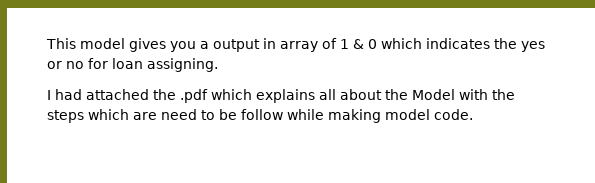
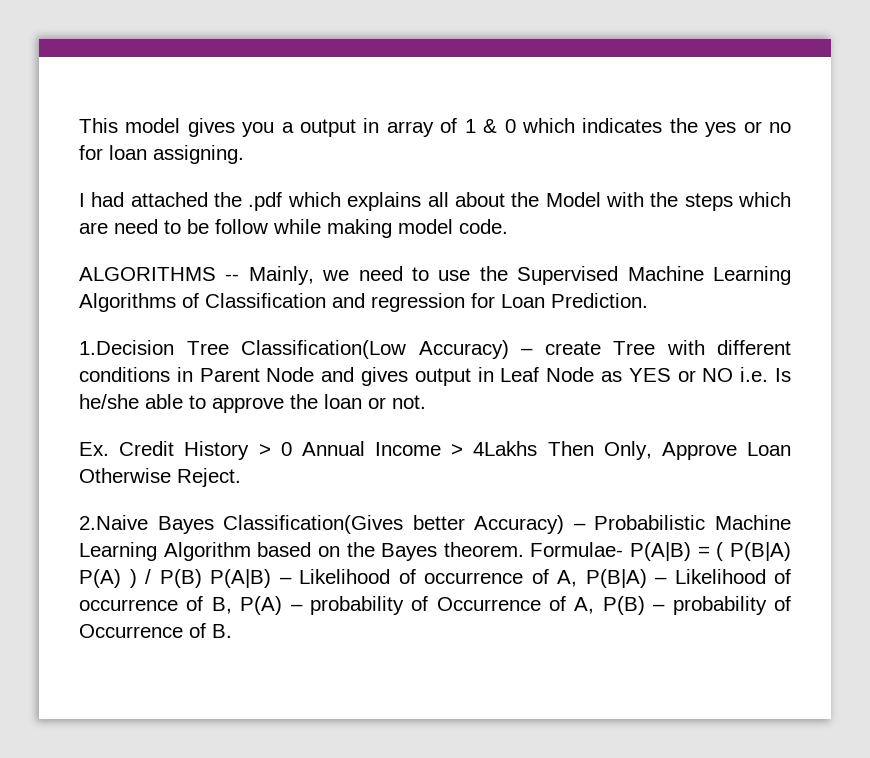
(473, 114) none -> [79,266,791,285] [79,293,648,312] [79,340,791,359] [79,367,791,386] [79,394,426,413] [79,441,791,460] [79,468,241,487] [79,515,791,534] [79,542,791,561] [79,569,791,588] [79,596,791,615] [79,623,232,638] // ALGORITHMS -- Mainly, we need to use the Supervised Machine Learning Algorithms of Classification and regression for Loan Prediction. // 1.Decision Tree Classification(Low Accuracy) – create Tree with different conditions in Parent Node and gives output in Leaf Node as YES or NO i.e. Is he/she able to approve the loan or not. // Ex. Credit History > 0 Annual Income > 4Lakhs Then Only, Approve Loan Otherwise Reject. // 2.Naive Bayes Classification(Gives better Accuracy) – Probabilistic Machine Learning Algorithm based on the Bayes theorem. Formulae- P(A|B) = ( P(B|A) P(A) ) / P(B) P(A|B) – Likelihood of occurrence of A, P(B|A) – Likelihood of occurrence of B, P(A) – probability of Occurrence of A, P(B) – probability of Occurrence of B.

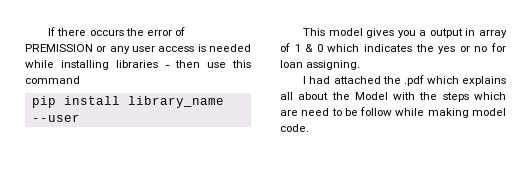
(79, 125) none -> [48,27,185,36] [25,44,252,54] [25,60,252,70] [25,76,80,84] [31,96,224,108] [31,114,80,122] If there occurs the error of PREMISSION or any user access is needed while installing libraries - then use this command // pip install library_name --user //
[79,266,791,285] [79,293,648,312] [79,340,791,359] [79,367,791,386] [79,394,426,413] [79,441,791,460] [79,468,241,487] [79,515,791,534] [79,542,791,561] [79,569,791,588] [79,596,791,615] [79,623,232,638] // ALGORITHMS -- Mainly, we need to use the Supervised Machine Learning Algorithms of Classification and regression for Loan Prediction. // 1.Decision Tree Classification(Low Accuracy) – create Tree with different conditions in Parent Node and gives output in Leaf Node as YES or NO i.e. Is he/she able to approve the loan or not. // Ex. Credit History > 0 Annual Income > 4Lakhs Then Only, Approve Loan Otherwise Reject. // 2.Naive Bayes Classification(Gives better Accuracy) – Probabilistic Machine Learning Algorithm based on the Bayes theorem. Formulae- P(A|B) = ( P(B|A) P(A) ) / P(B) P(A|B) – Likelihood of occurrence of A, P(B|A) – Likelihood of occurrence of B, P(A) – probability of Occurrence of A, P(B) – probability of Occurrence of B. -> (309, 128) none

